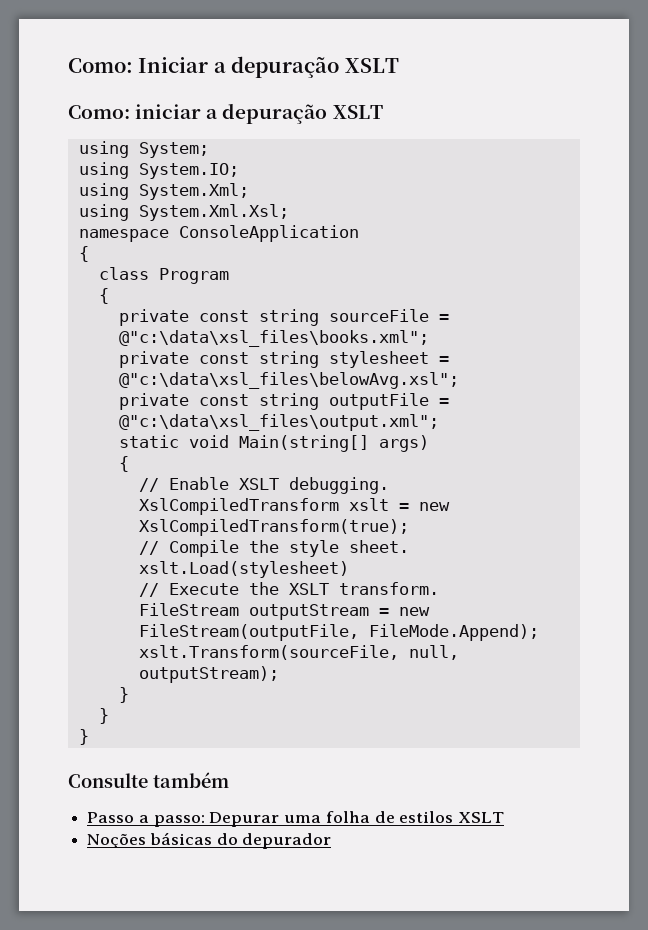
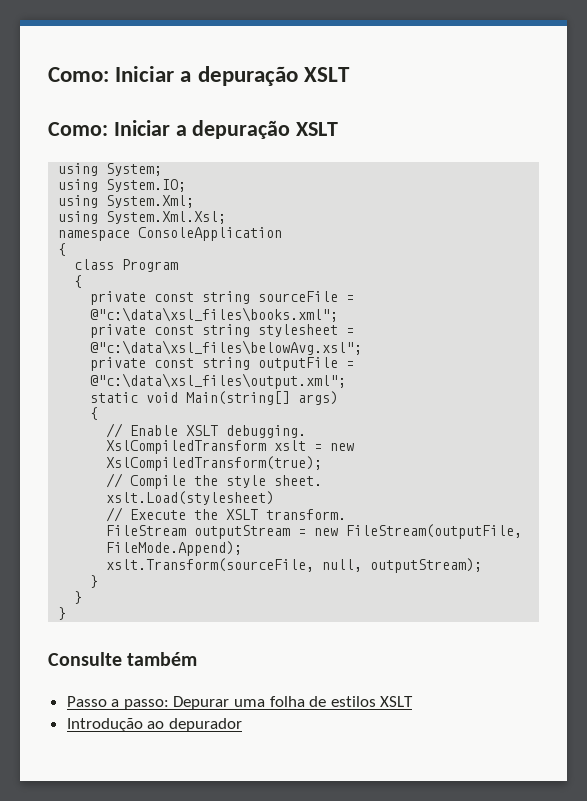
[135,104,202,119] iniciar -> [113,120,170,136] Iniciar
[87,832,238,848] Noções básicas do -> [66,718,165,732] Introdução ao

